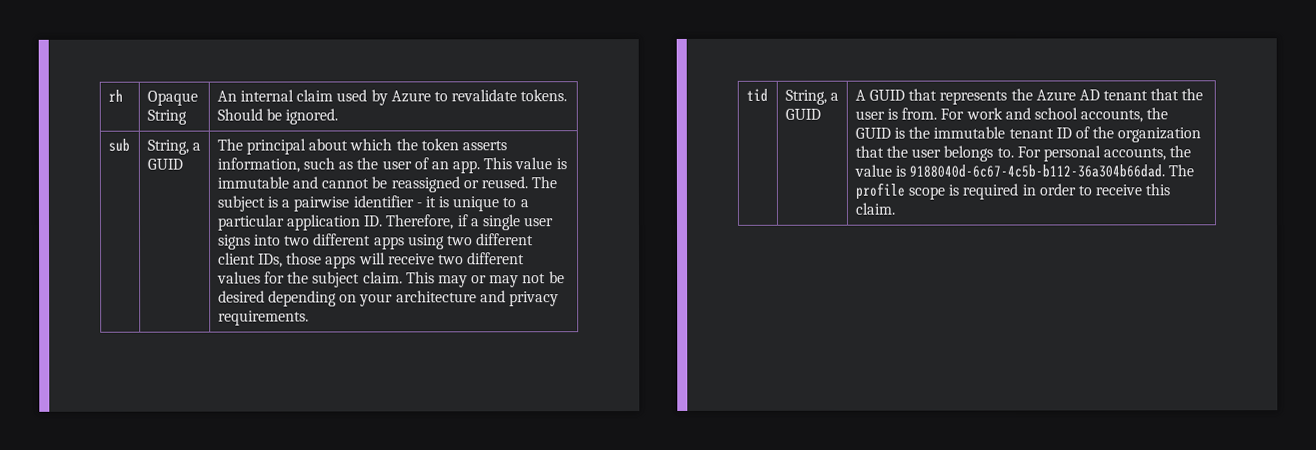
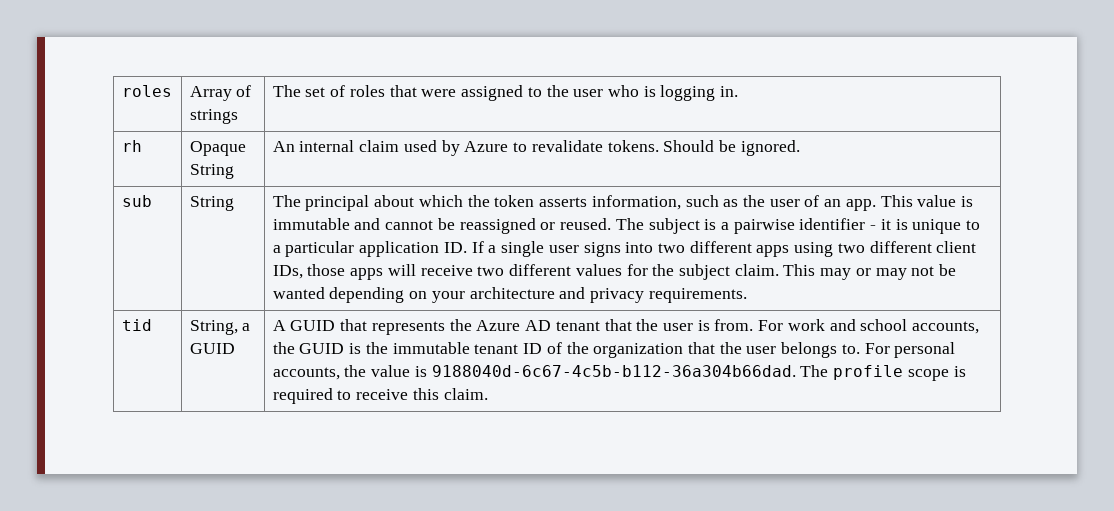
(107, 95) none -> [121,85,172,97] [189,85,252,101] [189,109,238,124] [272,85,739,101] roles | Array of strings | The set of roles that were assigned to the user who is logging in. //
[146,139,202,155] [146,158,183,170] String, a GUID -> [189,196,234,211] String
[385,214,469,230] Therefore, if -> [471,241,484,253] If
[217,290,265,303] desired -> [272,287,325,299] wanted
[1021,183,1076,196] in order -> (333, 396) none

